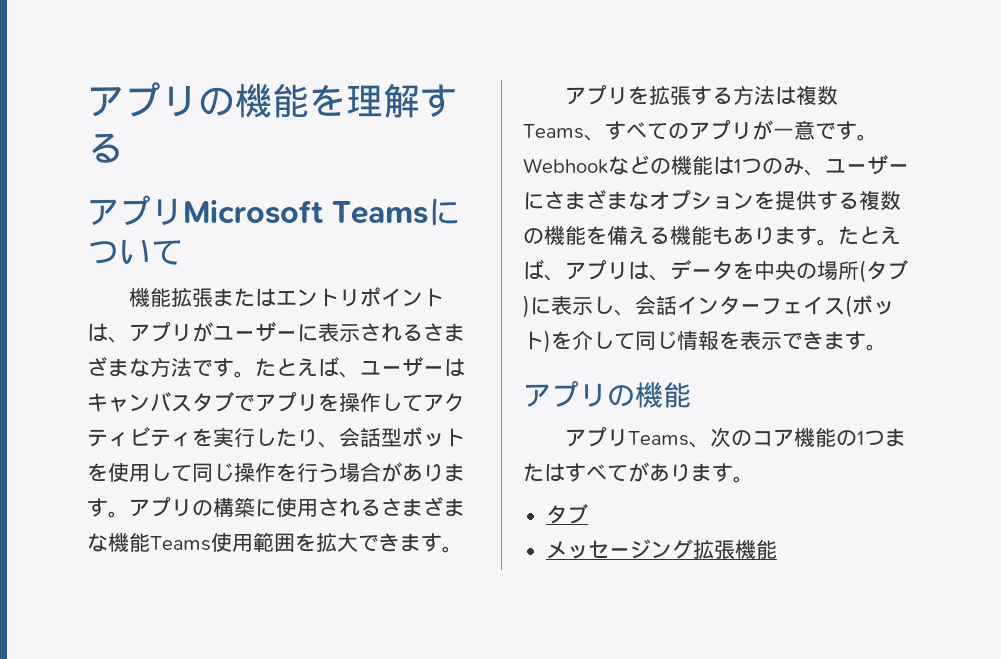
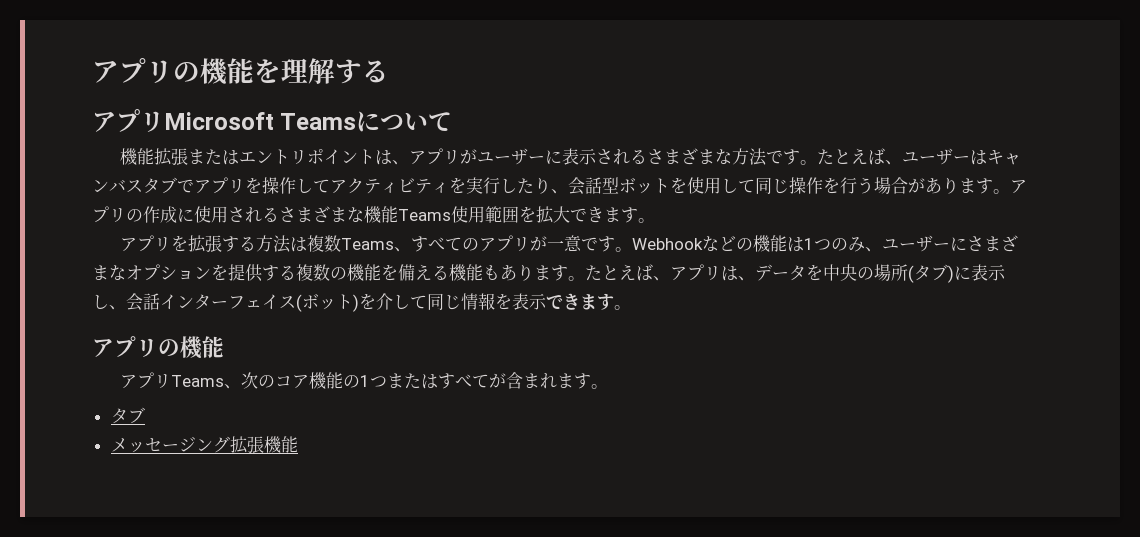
[213,497,255,517] 構築 -> [143,206,177,223] 作成
[649,463,691,482] あり -> [505,372,557,389] 含まれ

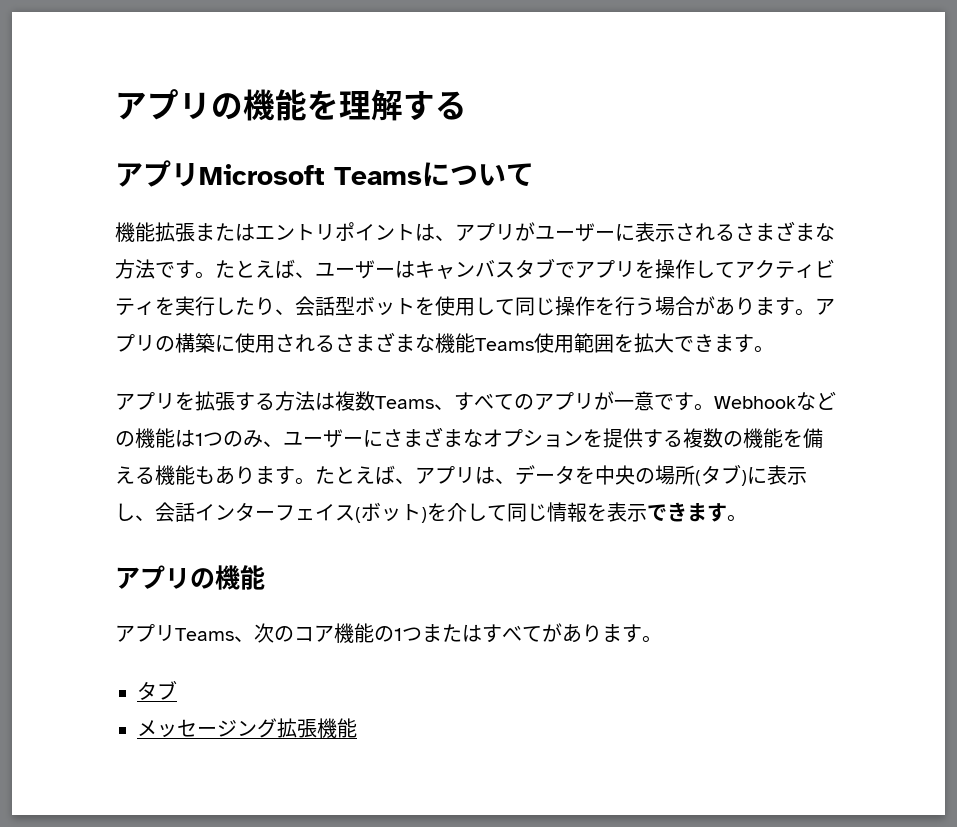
[143,206,177,223] 作成 -> [175,333,215,353] 構築
[505,372,557,389] 含まれ -> [562,624,602,643] あり

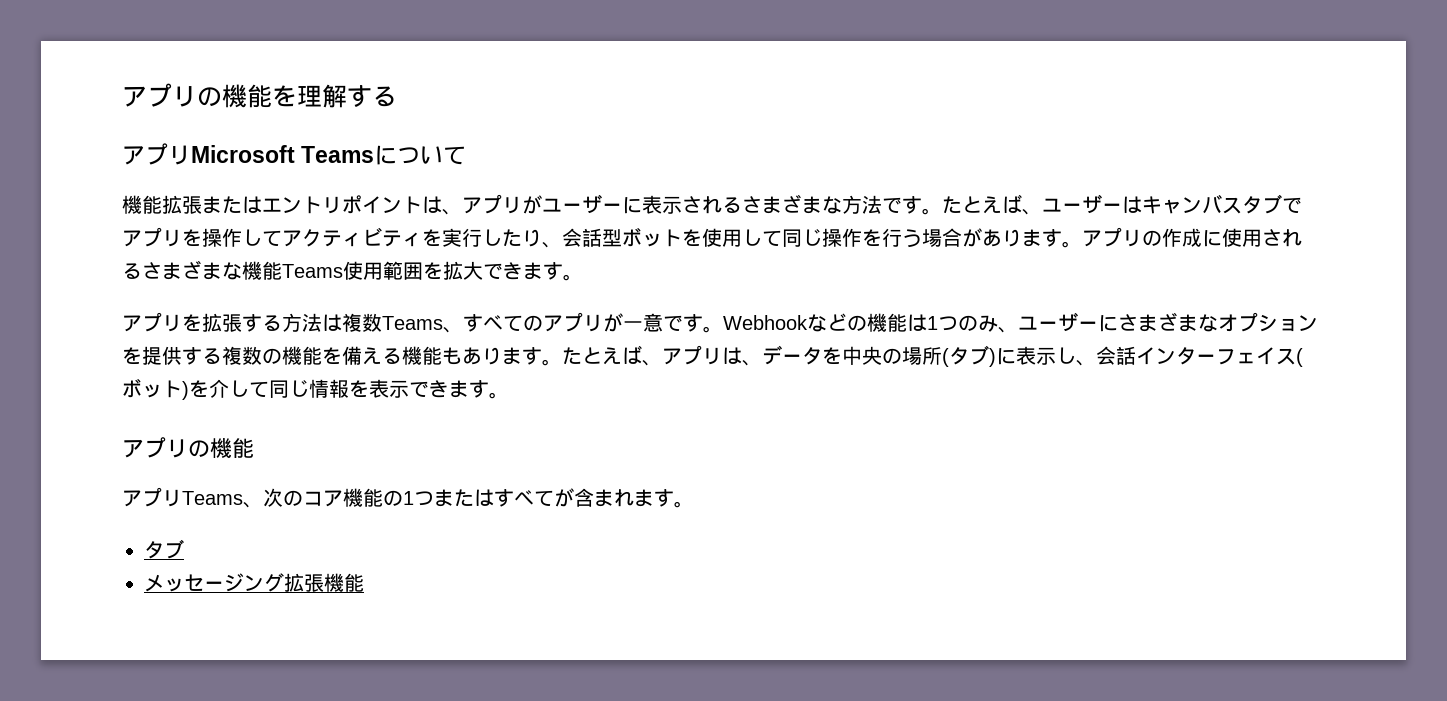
[175,333,215,353] 構築 -> [1162,228,1202,247] 作成
[562,624,602,643] あり -> [574,488,634,507] 含まれ

